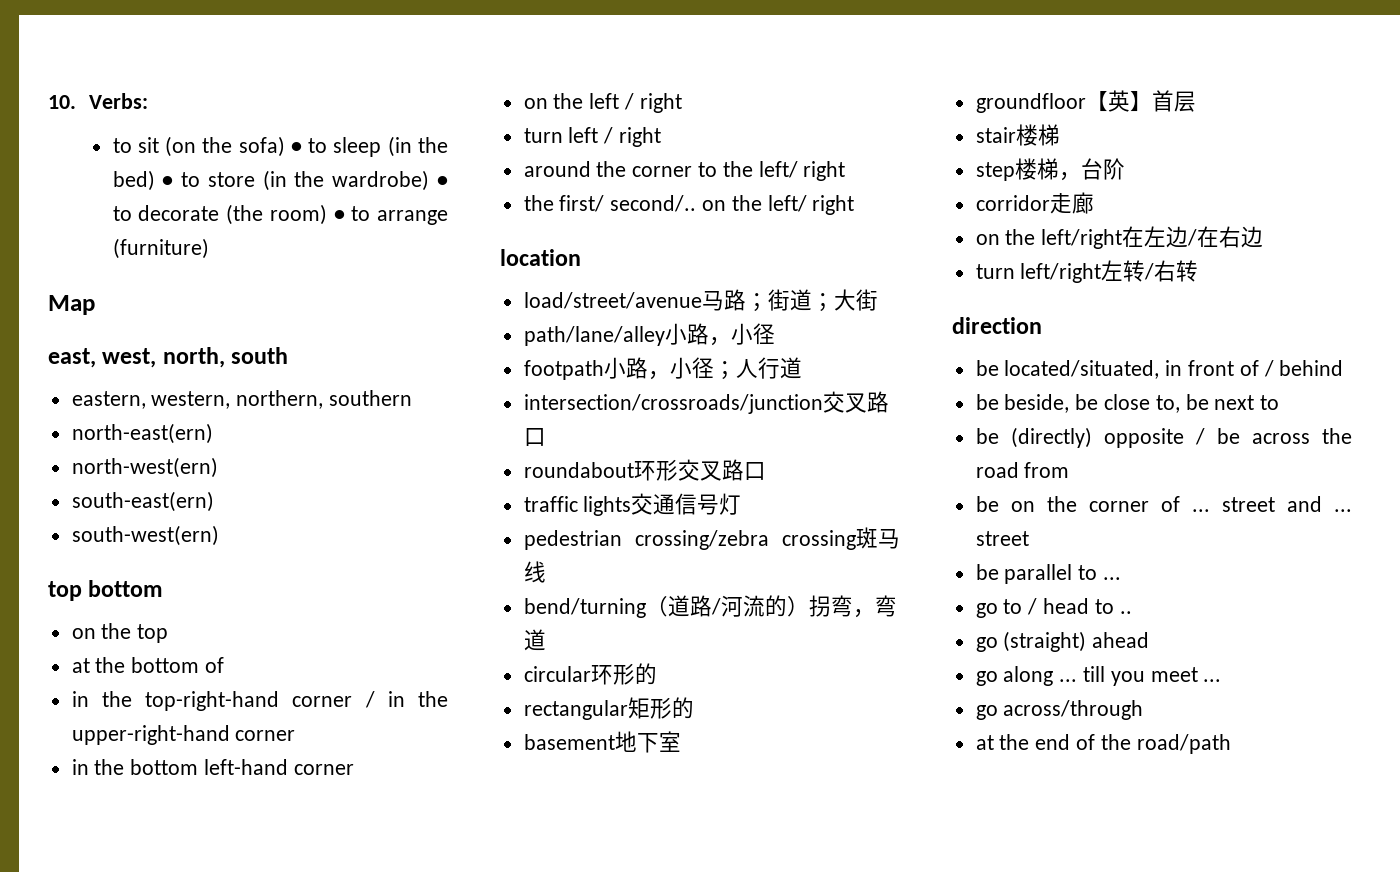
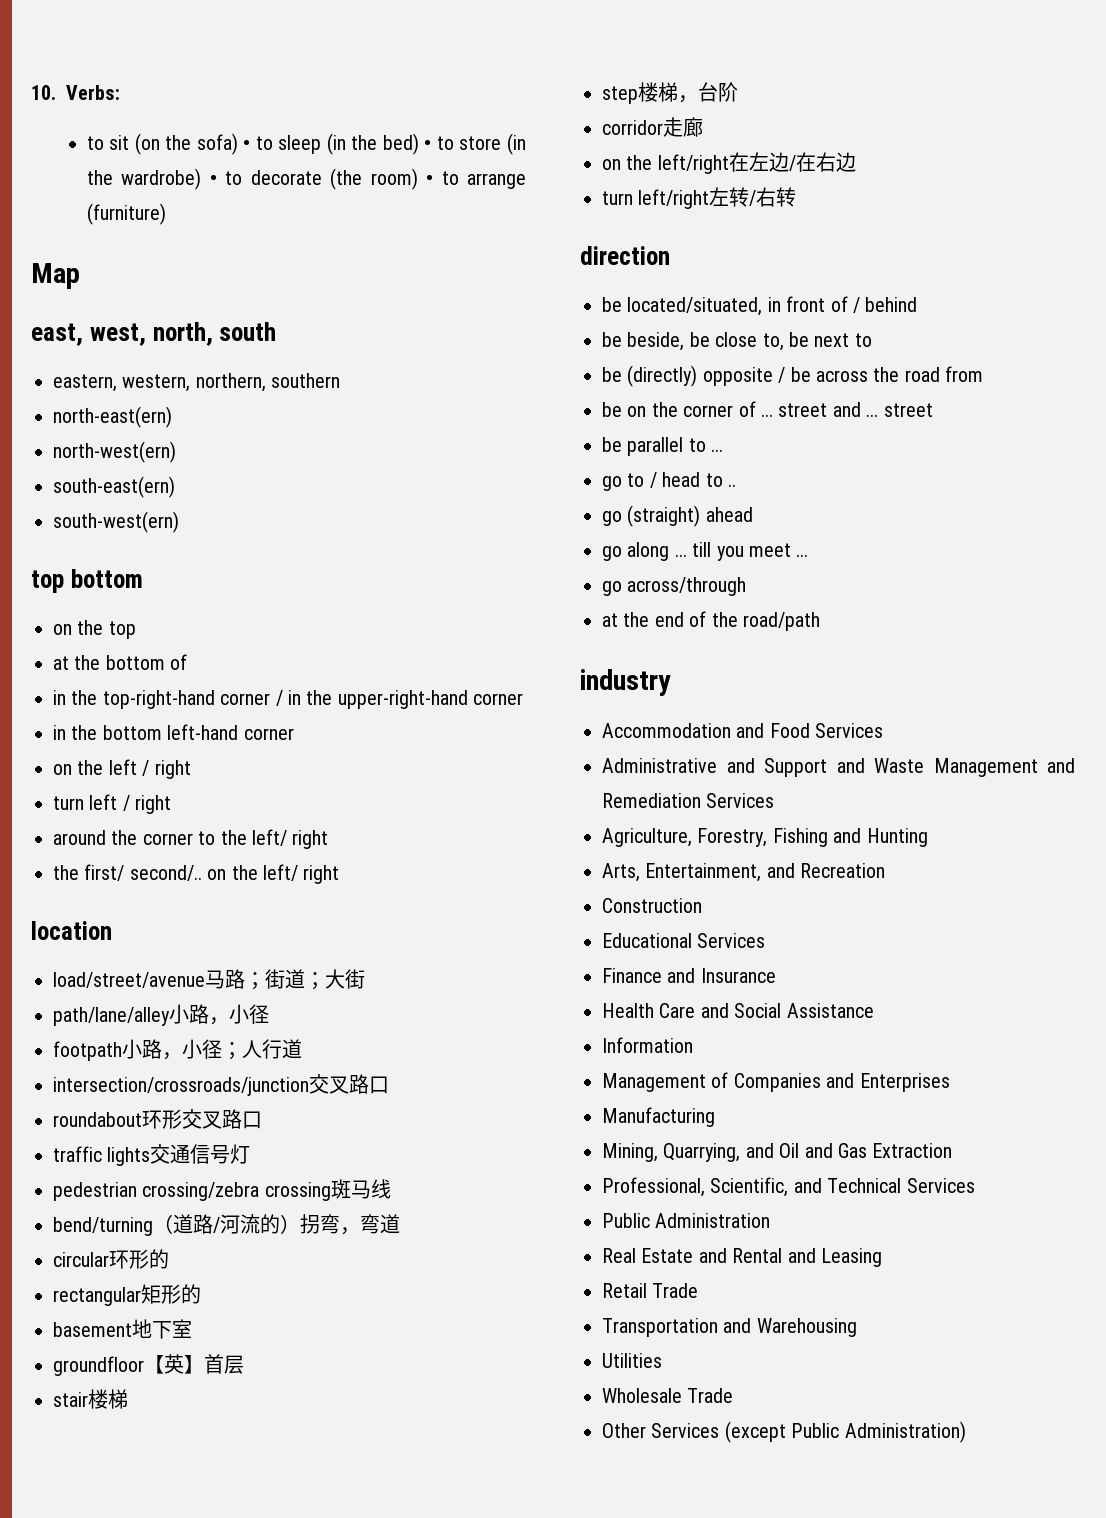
(1231, 744) none -> [580,669,671,696] [602,723,884,738] [602,758,1075,777] [602,793,775,808] [602,828,928,847] [602,863,886,882] [602,898,702,913] [602,933,766,948] [602,968,776,983] [602,1003,874,1018] [602,1037,693,1053] [602,1072,950,1092] [602,1107,715,1127] [602,1143,953,1162] [602,1177,975,1197] [602,1213,771,1228] [602,1248,882,1267] [602,1283,699,1298] [602,1318,857,1337] [602,1353,662,1368] [602,1388,734,1403] [602,1421,966,1443] // industry // Accommodation and Food Services // Administrative and Support and Waste Management and Remediation Services // Agriculture, Forestry, Fishing and Hunting // Arts, Entertainment, and Recreation // Construction // Educational Services // Finance and Insurance // Health Care and Social Assistance // Information // Management of Companies and Enterprises // Manufacturing // Mining, Quarrying, and Oil and Gas Extraction // Professional, Scientific, and Technical Services // Public Administration // Real Estate and Rental and Leasing // Retail Trade // Transportation and Warehousing // Utilities // Wholesale Trade // Other Services (except Public Administration)

